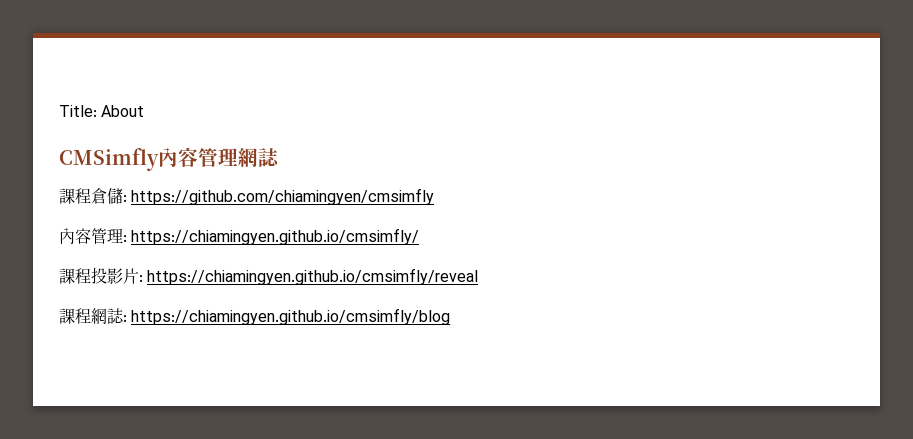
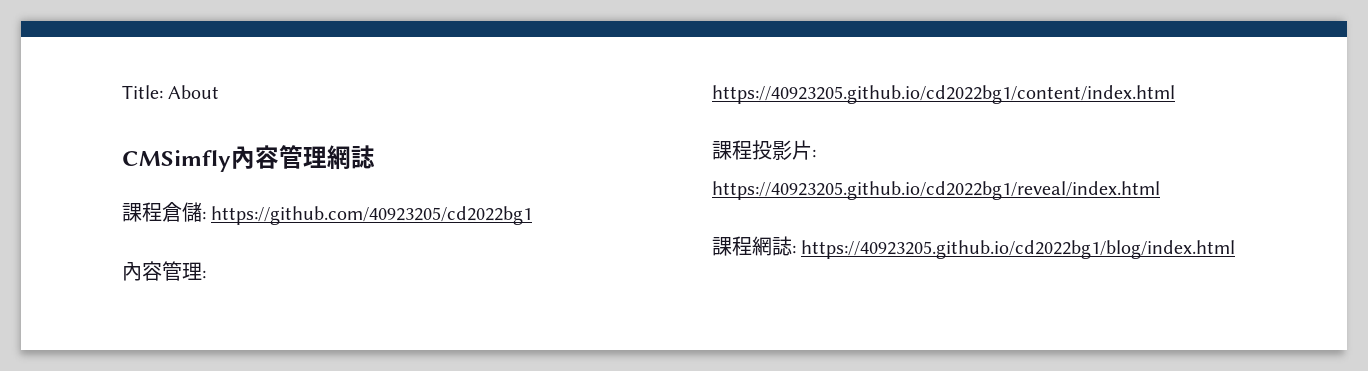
[131,188,435,205] https://github.com/chiamingyen/cmsimfly -> [211,206,533,225] https://github.com/40923205/cd2022bg1
[131,228,420,245] https://chiamingyen.github.io/cmsimfly/ -> [712,85,1175,104] https://40923205.github.io/cd2022bg1/content/index.html
[147,268,479,285] https://chiamingyen.github.io/cmsimfly/reveal -> [712,181,1160,200] https://40923205.github.io/cd2022bg1/reveal/index.html
[131,308,451,325] https://chiamingyen.github.io/cmsimfly/blog -> [801,240,1236,259] https://40923205.github.io/cd2022bg1/blog/index.html

